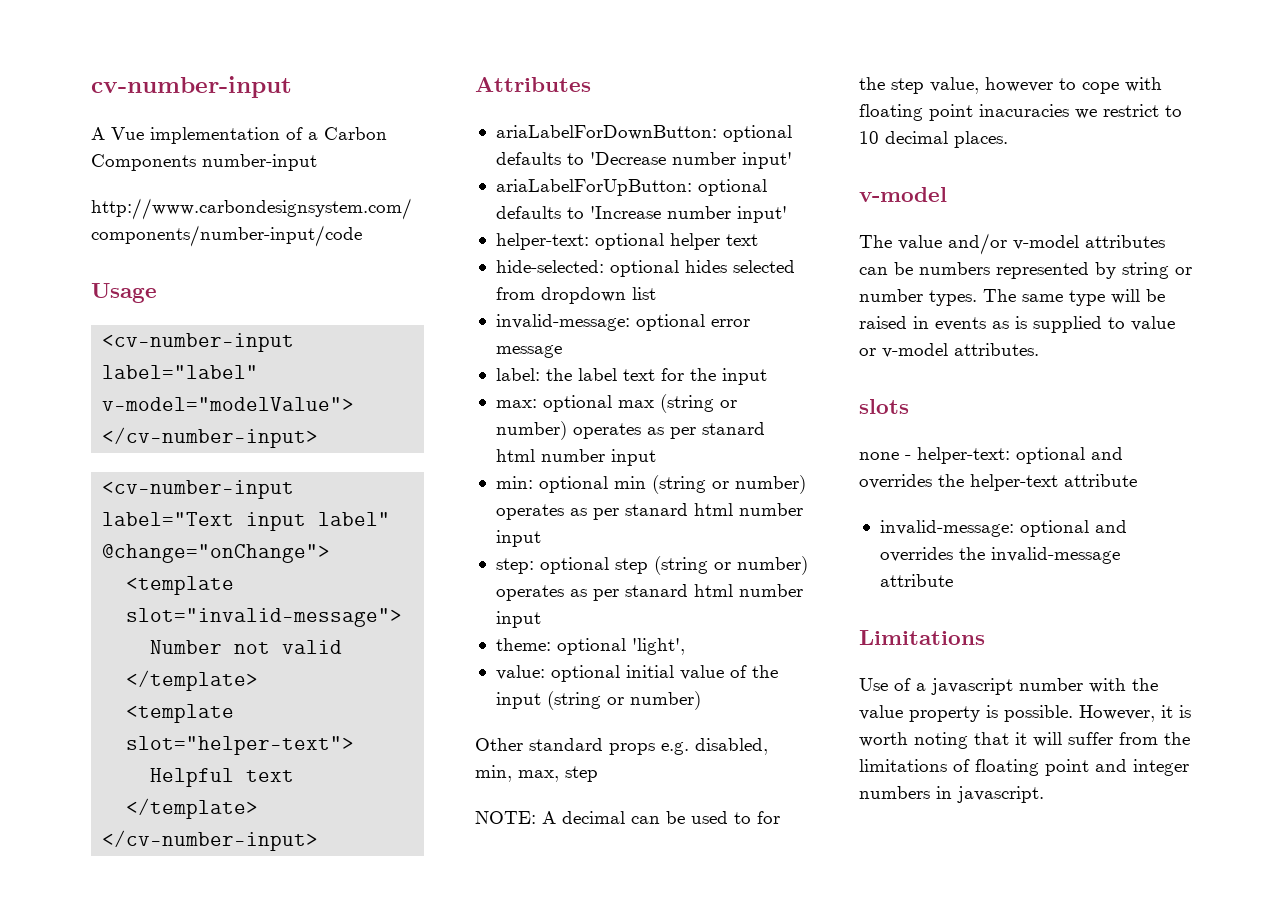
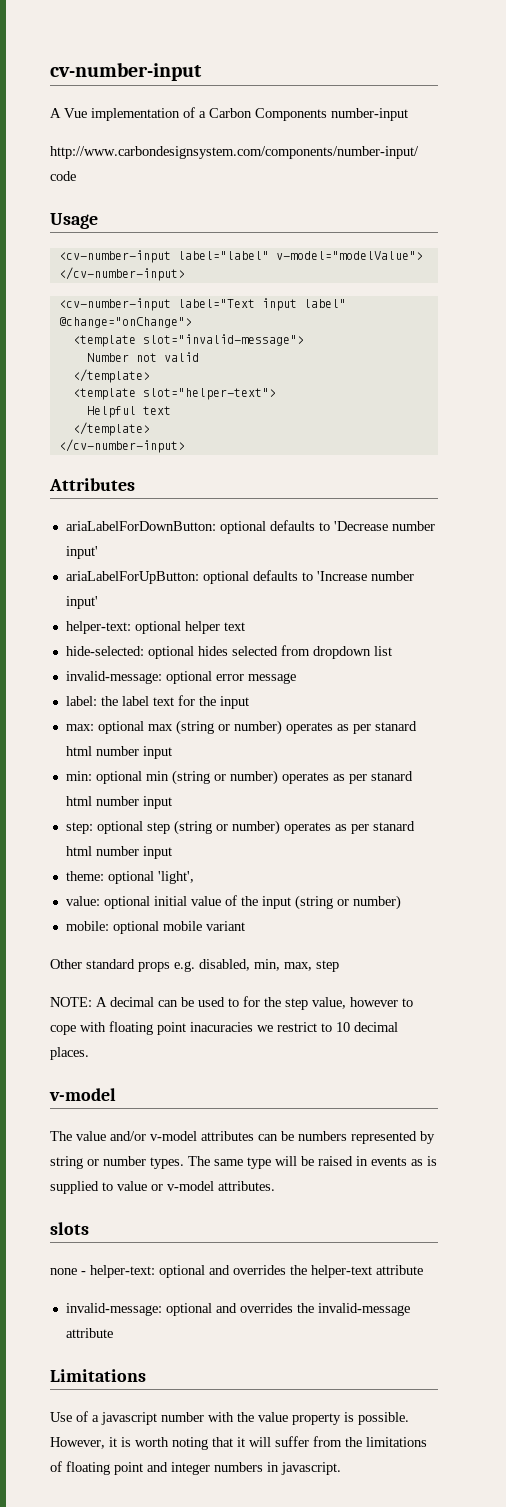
(701, 700) none -> [65,921,245,934] // mobile: optional mobile variant

